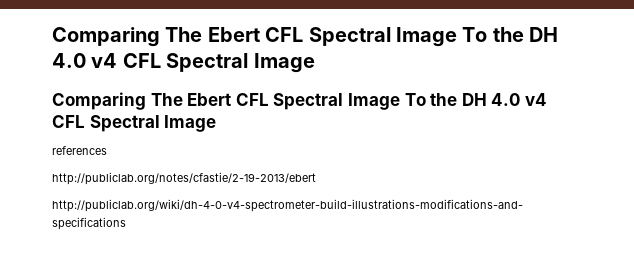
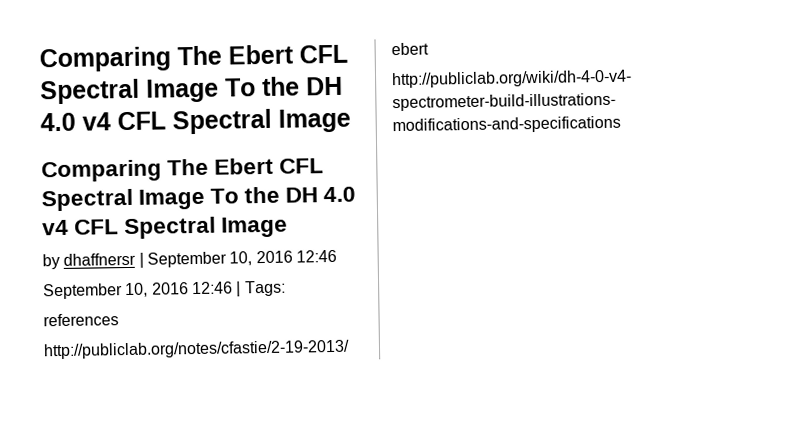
(217, 123) none -> [42,249,337,270] [43,280,286,300] // by dhaffnersr | September 10, 2016 12:46 // September 10, 2016 12:46 | Tags:

